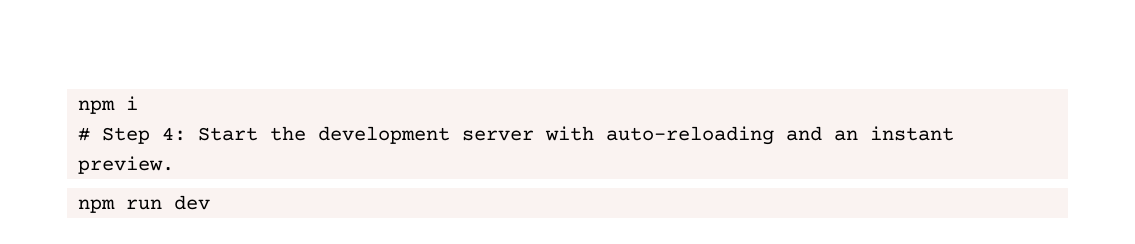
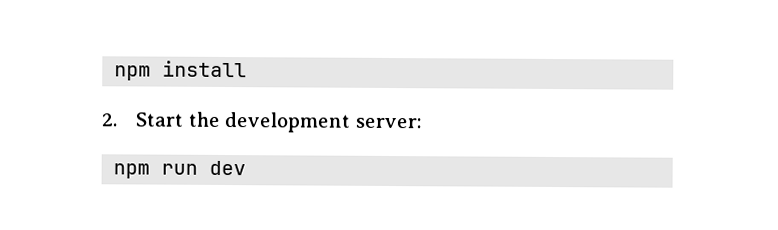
[78,96,139,114] [78,126,955,145] [78,156,175,174] npm i // # Step 4: Start the development server with auto-reloading and an instant preview. -> [114,60,248,81] [101,111,422,133] npm install // 2. Start the development server:

